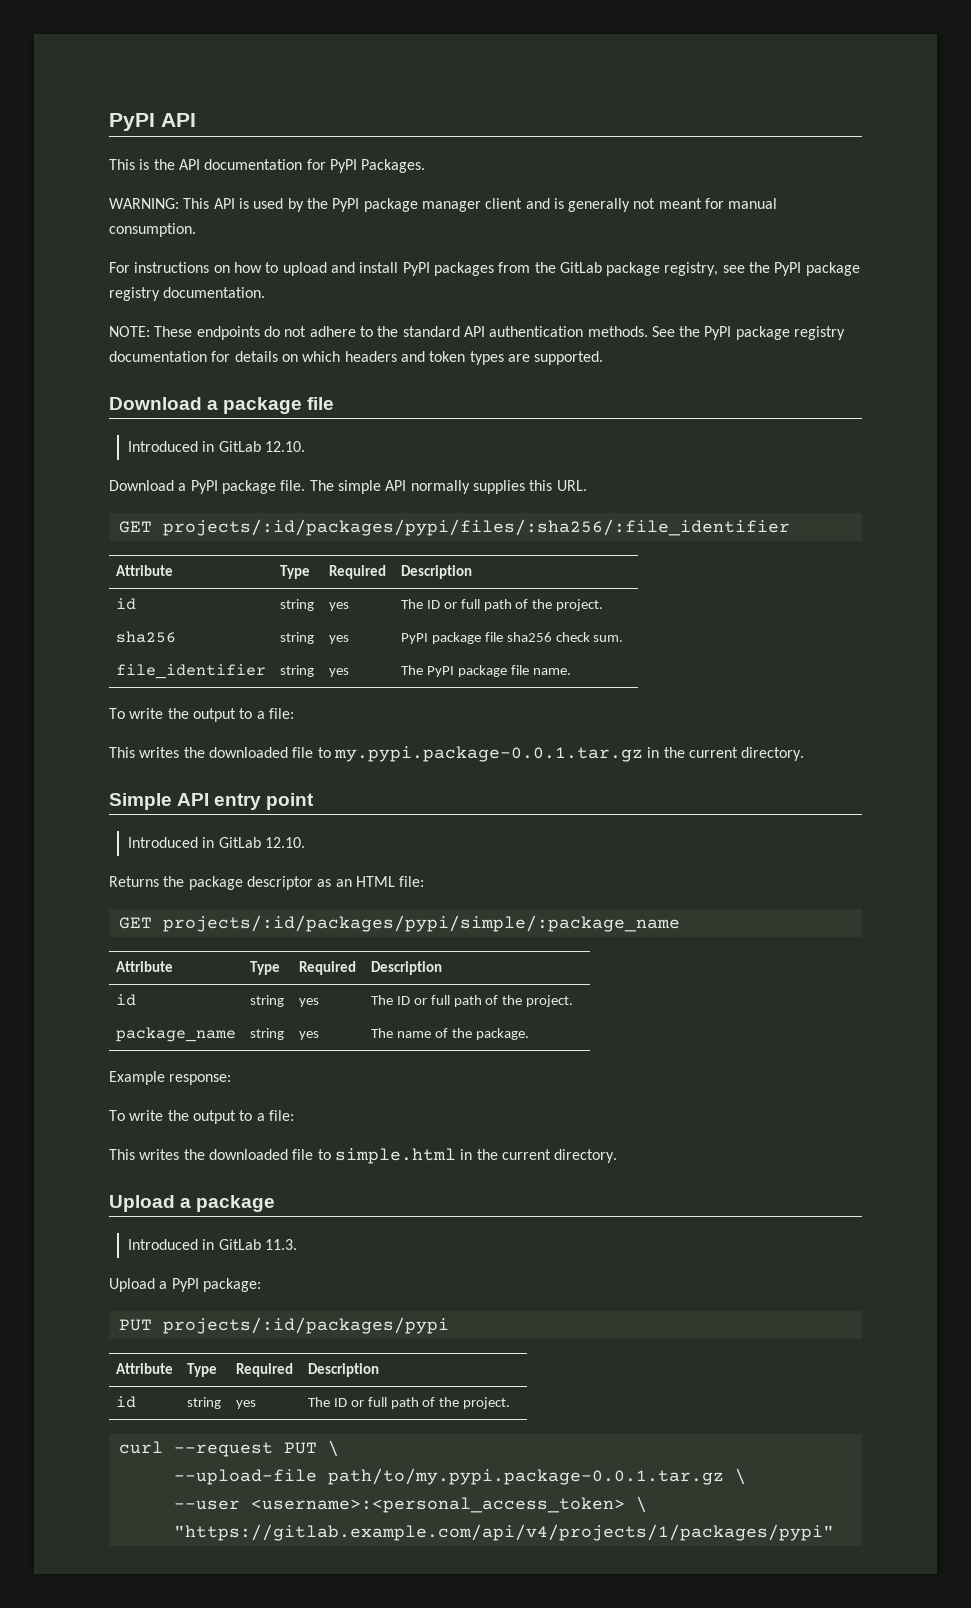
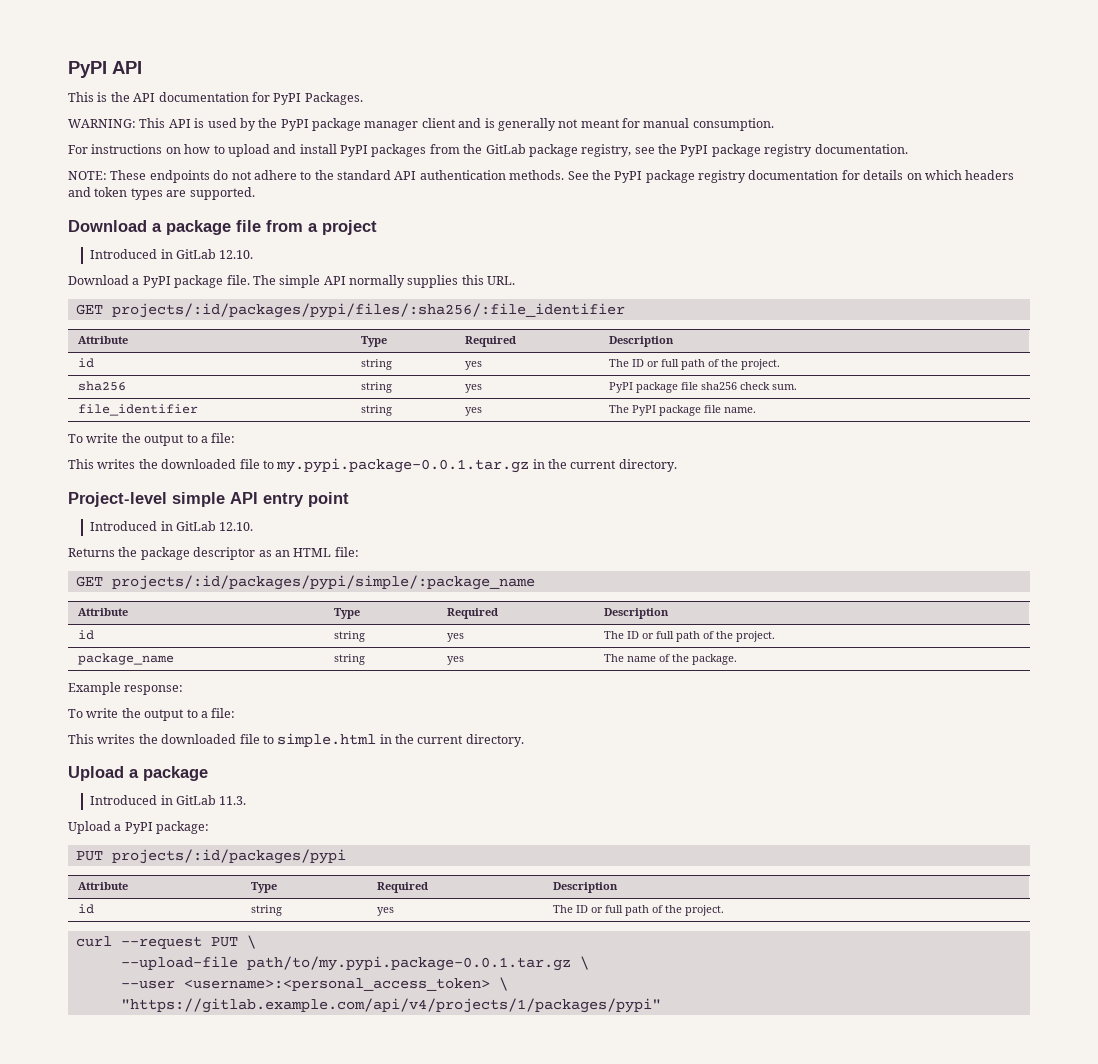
(335, 403) none -> [266,220,377,235] from a project
[109,793,172,810] Simple -> [68,492,225,507] Project-level simple

